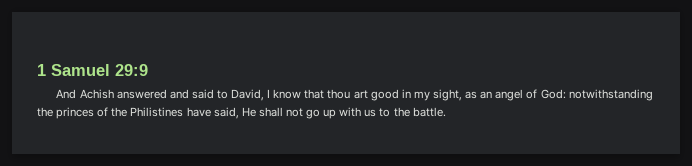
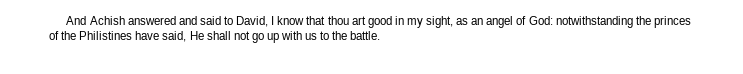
[37,64,148,76] 1 Samuel 29:9 // -> (66, 20) none

